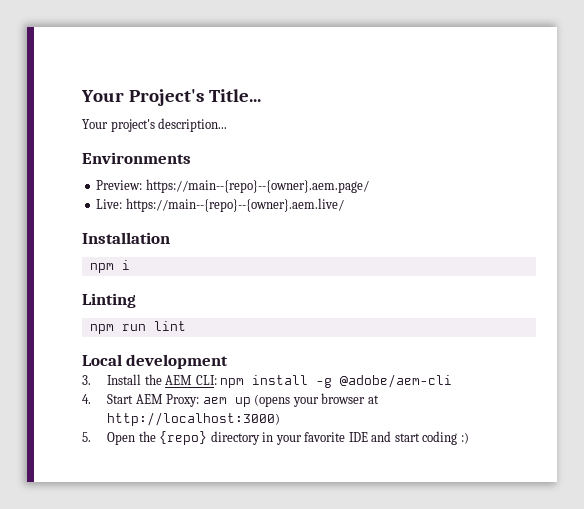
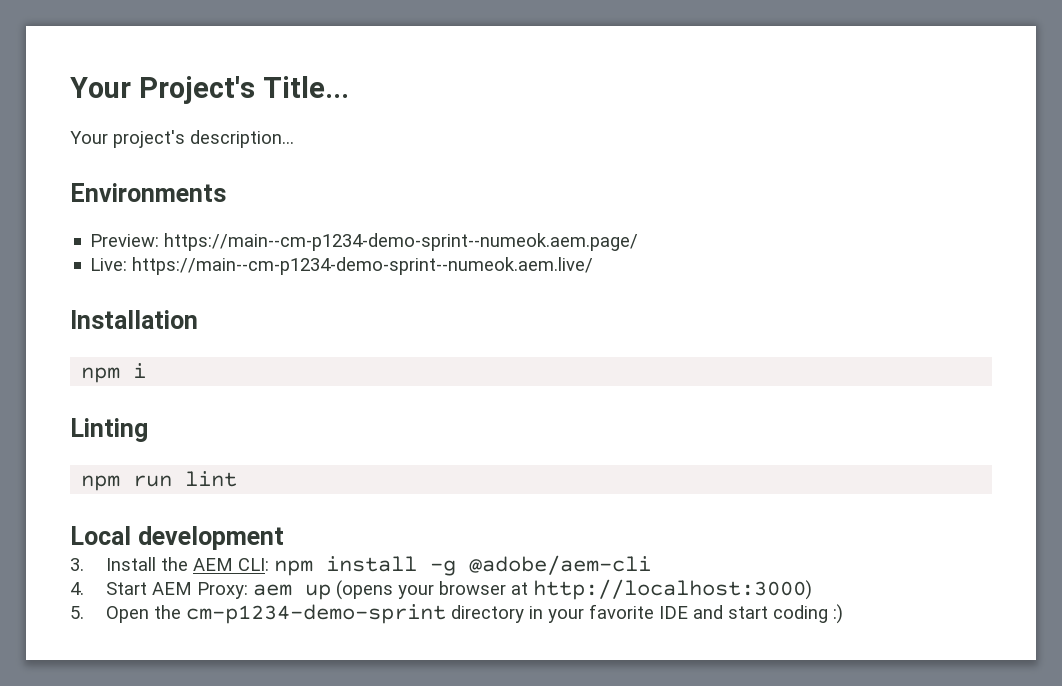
[145,179,369,193] https://main--{repo}--{owner}.aem.page/ -> [164,233,639,251] https://main--cm-p1234-demo-sprint--numeok.aem.page/
[125,198,344,212] https://main--{repo}--{owner}.aem.live/ -> [132,257,594,275] https://main--cm-p1234-demo-sprint--numeok.aem.live/
[159,431,208,445] {repo} -> [185,604,446,624] cm-p1234-demo-sprint

